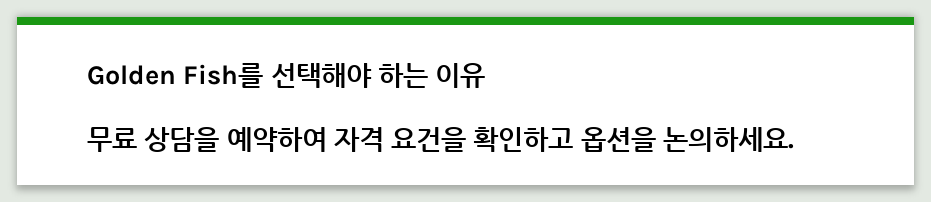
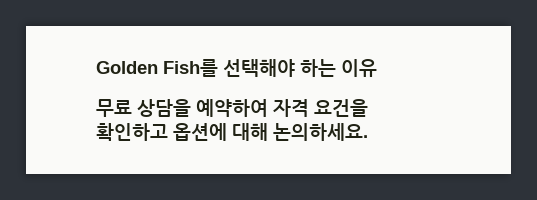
[580,127,656,152] 옵션을 -> [173,123,268,141] 옵션에 대해

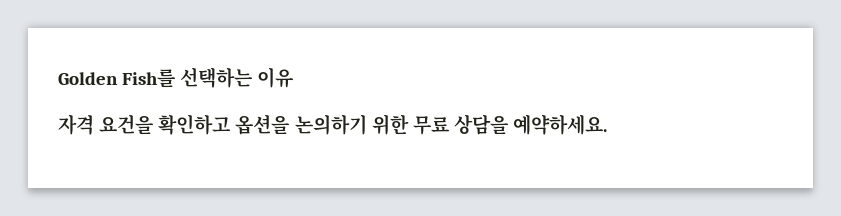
[223,59,336,77] 선택해야 하는 -> [180,67,254,88] 선택하는
[96,99,368,117] [96,123,368,141] 무료 상담을 예약하여 자격 요건을 확인하고 옵션에 대해 논의하세요. -> [58,114,608,135] 자격 요건을 확인하고 옵션을 논의하기 위한 무료 상담을 예약하세요.

